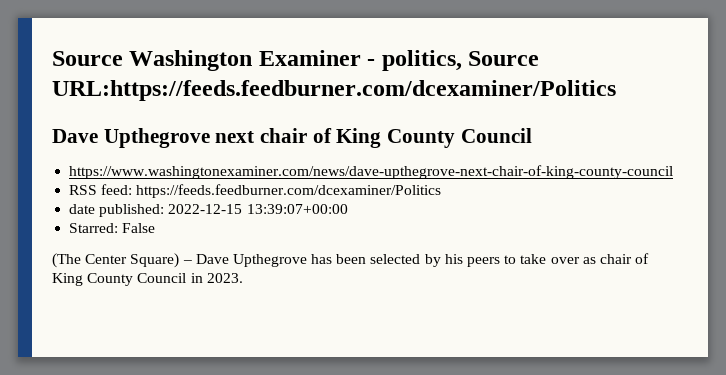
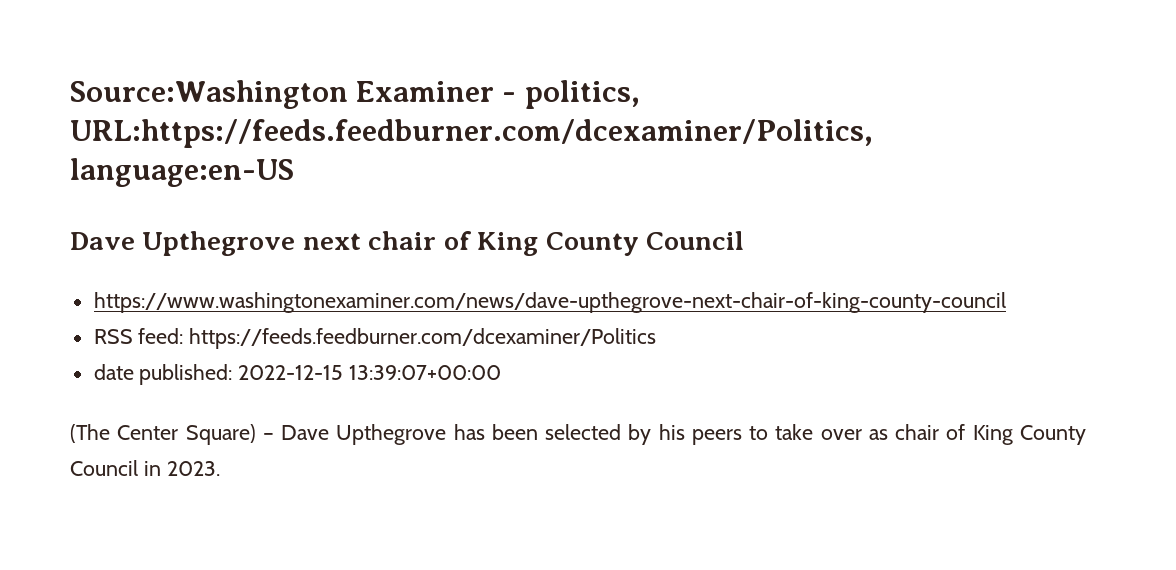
[52,50,253,71] Source Washington -> [70,80,348,109] Source:Washington
[468,51,540,66] [52,80,616,101] Source URL:https://feeds.feedburner.com/dcexaminer/Politics -> [70,119,873,148] [70,158,294,187] URL:https://feeds.feedburner.com/dcexaminer/Politics, language:en-US
[69,223,156,233] // Starred: False -> (502, 372) none

